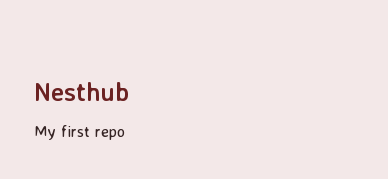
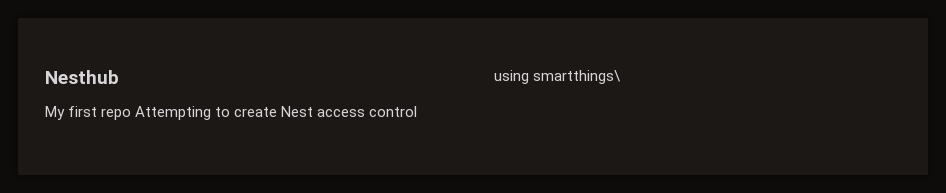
(125, 134) none -> [135,106,418,120] [494,70,622,84] Attempting to create Nest access control using smartthings\

